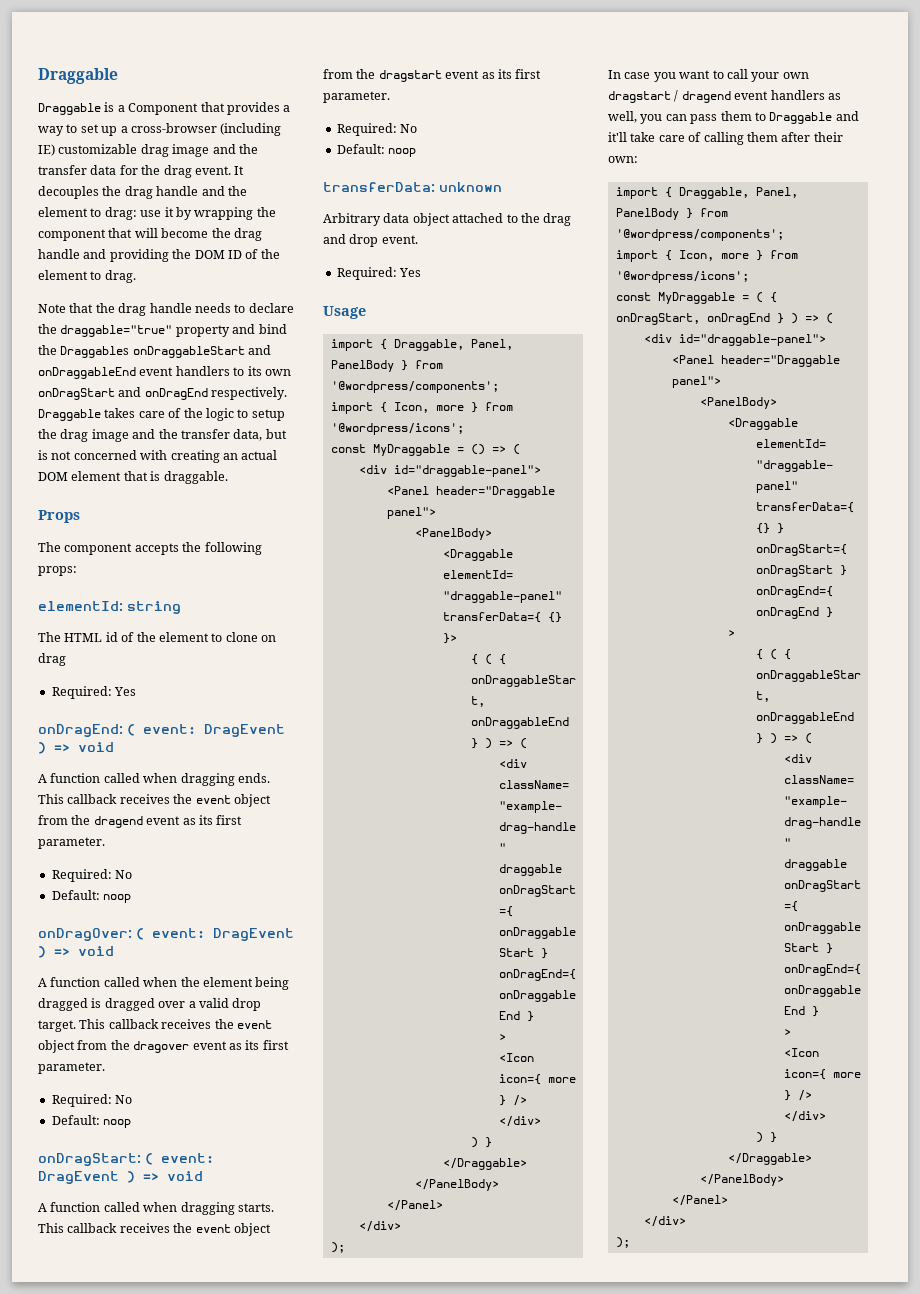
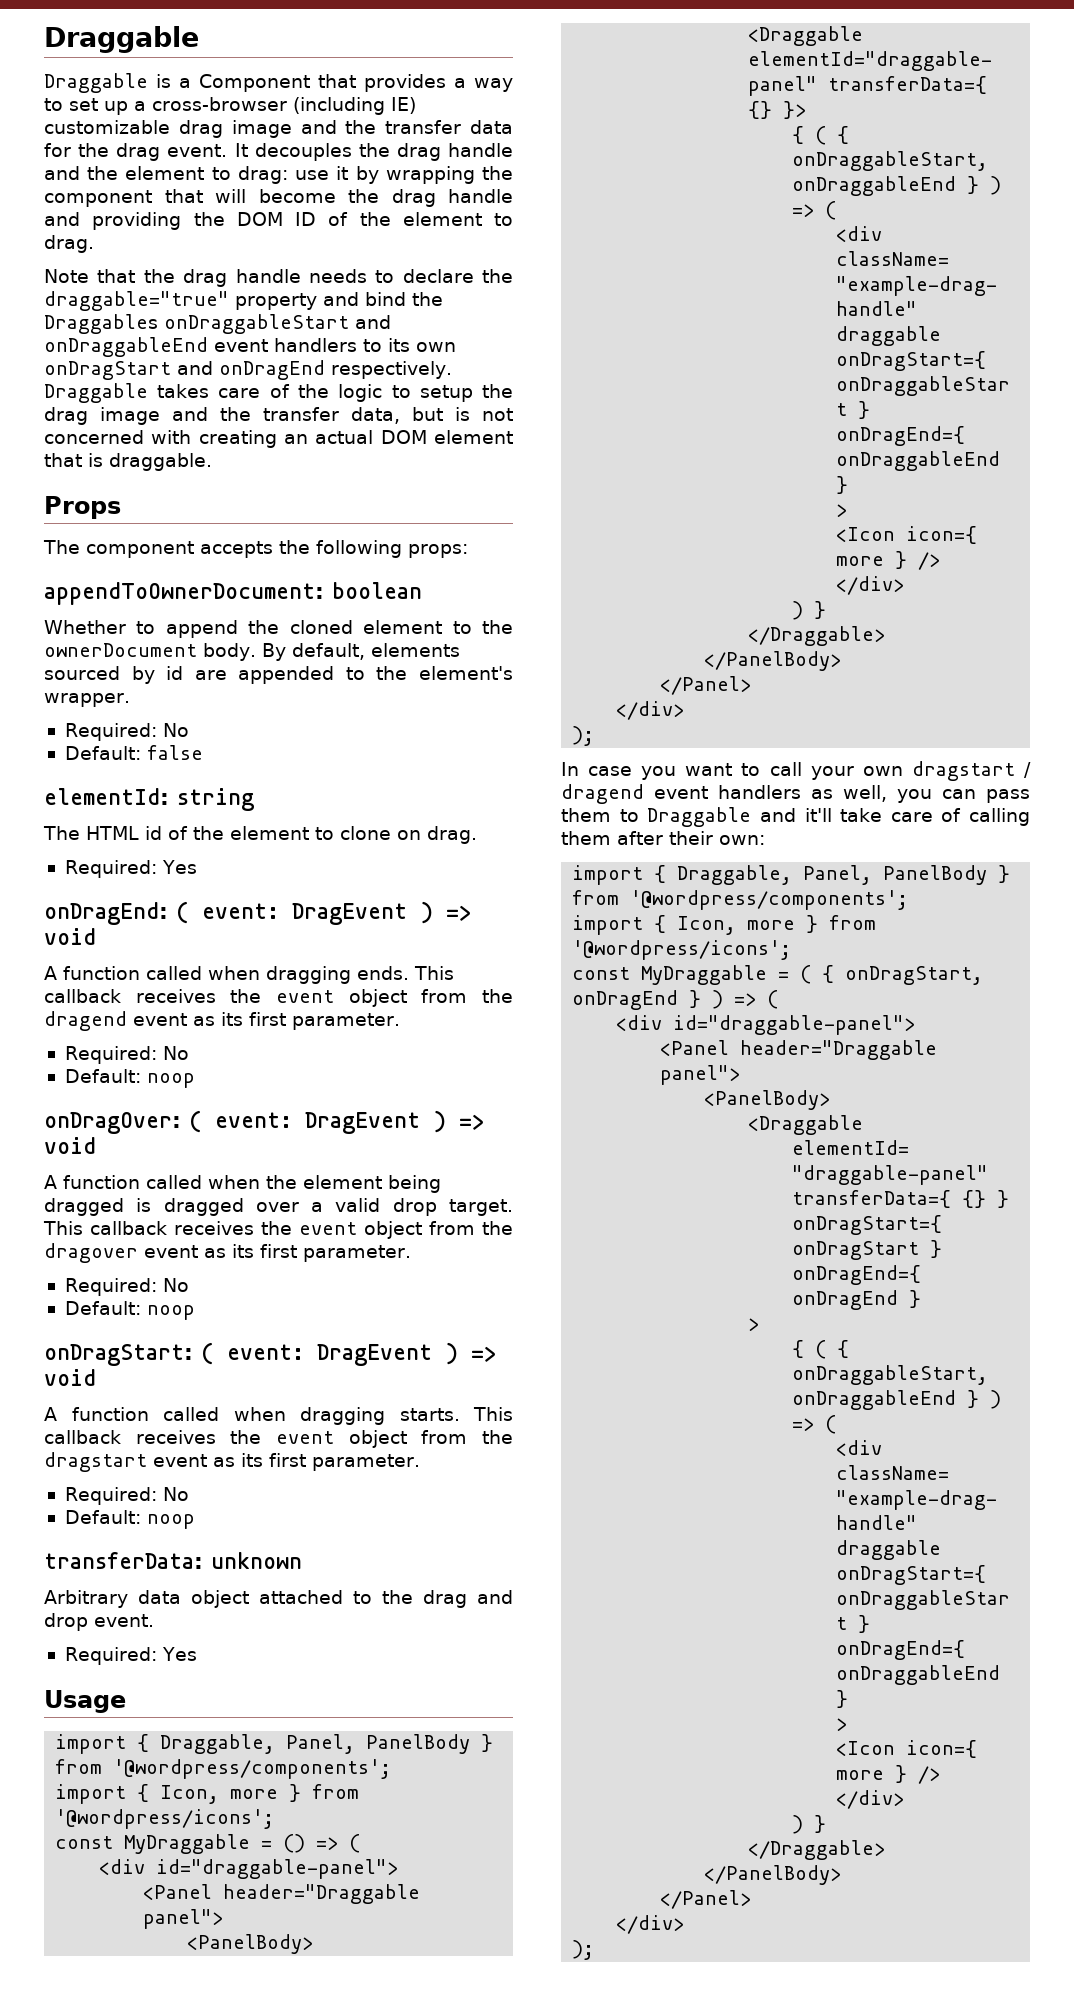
(77, 571) none -> [44,582,422,605] [44,620,513,638] [44,643,460,661] [44,666,513,684] [44,693,130,707] [64,723,189,741] [64,745,203,760] // appendToOwnerDocument: boolean // Whether to append the cloned element to the ownerDocument body. By default, elements sourced by id are appended to the element's wrapper. // Required: No // Default: false
[38,653,66,666] drag -> [427,826,477,844] drag.

